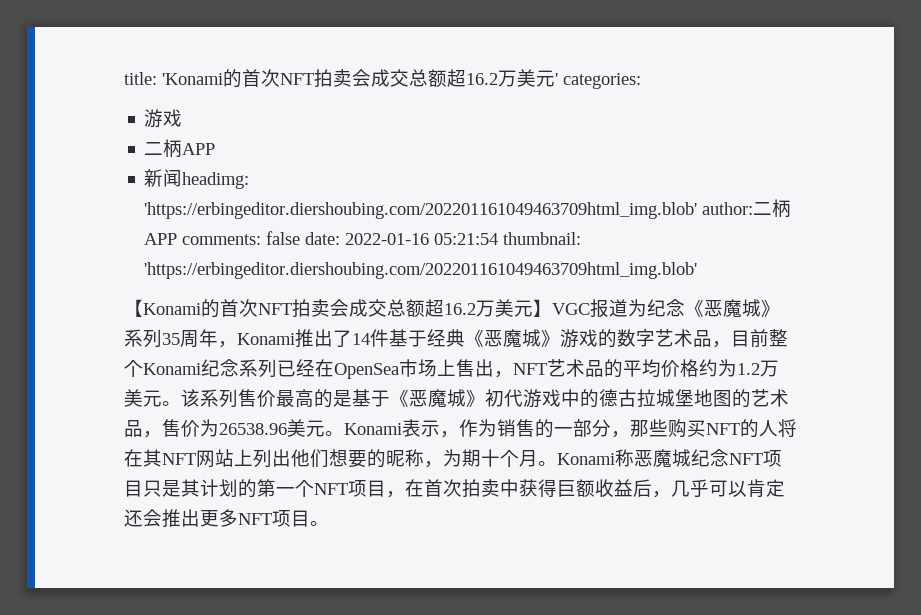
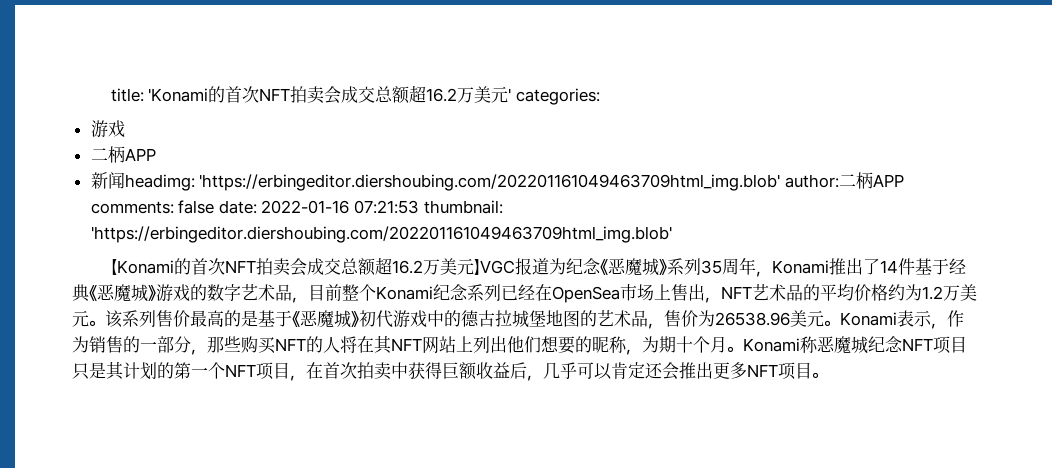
[434,233,499,245] 05:21:54 -> [354,200,420,214] 07:21:53

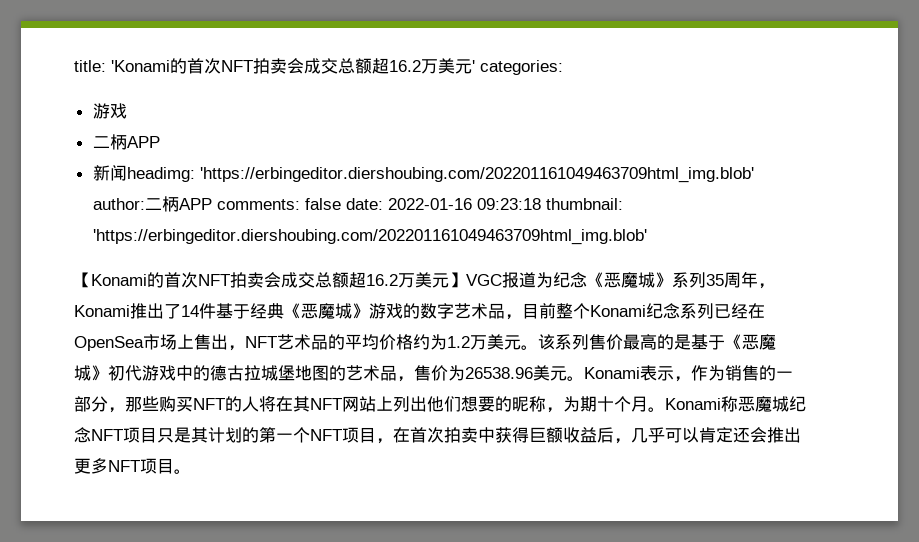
[354,200,420,214] 07:21:53 -> [476,198,541,210] 09:23:18

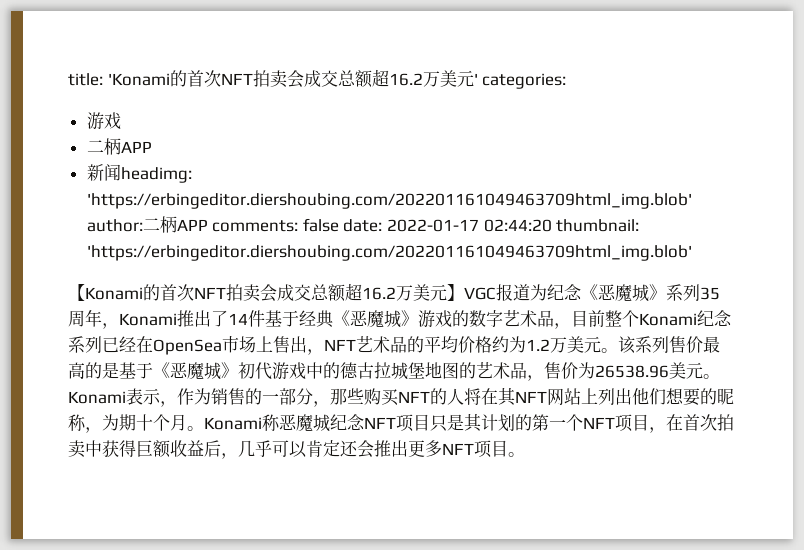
[387,198,541,210] 2022-01-16 09:23:18 -> [387,219,552,232] 2022-01-17 02:44:20

